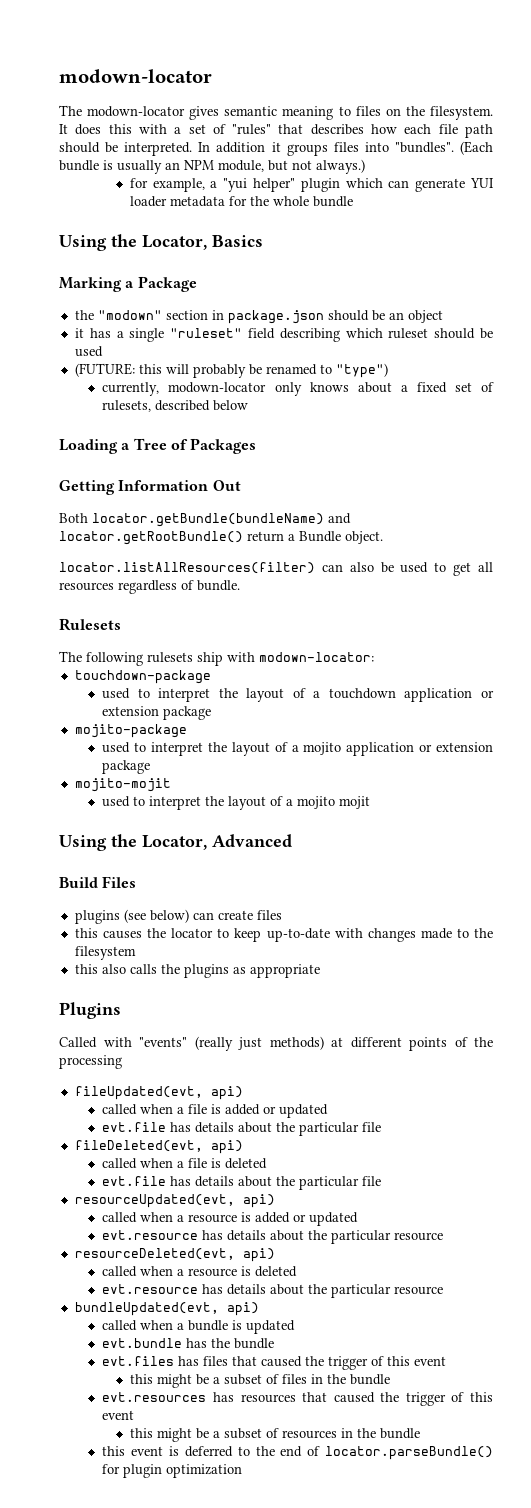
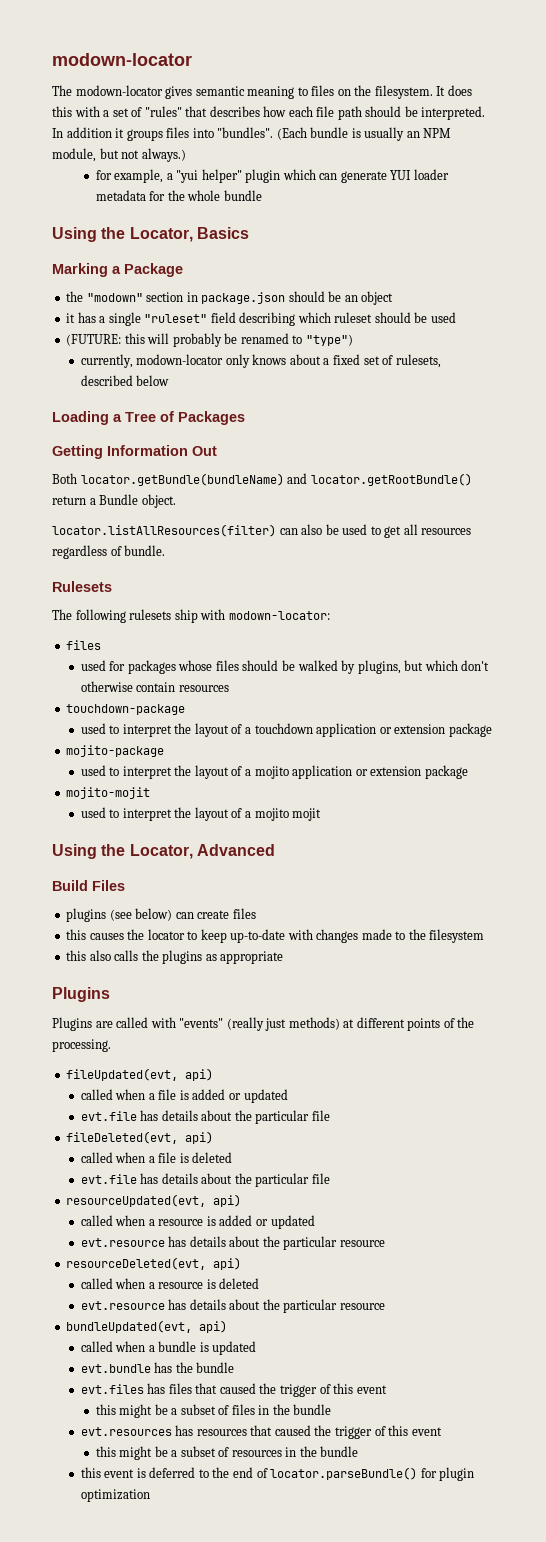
(374, 657) none -> [66,640,102,650] [80,660,490,674] [80,681,229,692] // files // used for packages whose files should be walked by plugins, but which don't otherwise contain resources
[59,1037,97,1048] Called -> [52,1017,149,1031] Plugins are called
[59,1055,122,1069] processing -> [52,1039,111,1052] processing.

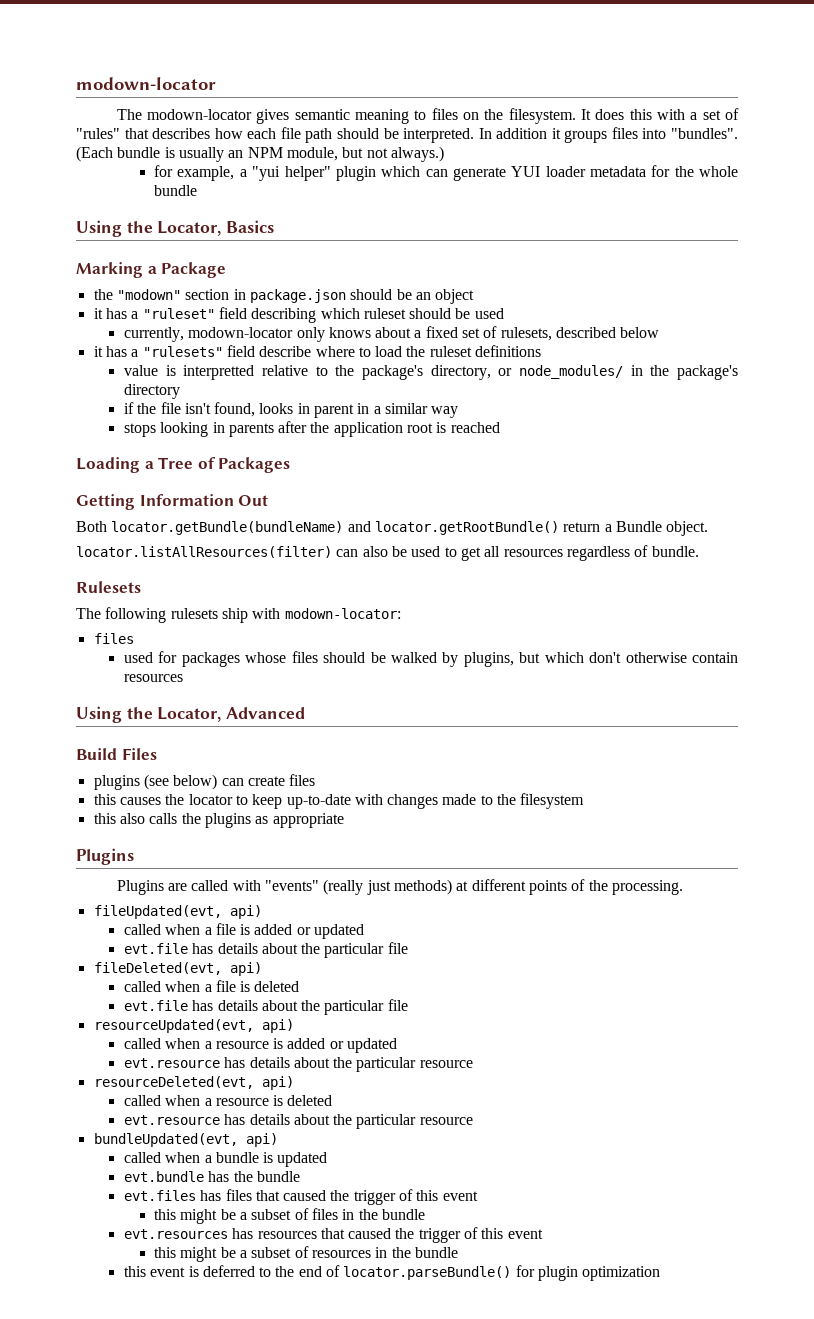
[108,312,141,326] single -> (139, 315) none
[66,333,353,347] // (FUTURE: this will probably be renamed to "type") -> (504, 313) none
(170, 380) none -> [93,345,542,357] [123,365,739,380] [123,384,180,399] [123,402,459,418] [123,421,500,437] // it has a "rulesets" field describe where to load the ruleset definitions // value is interpretted relative to the package's directory, or node_modules/ in the package's directory // if the file isn't found, looks in parent in a similar way // stops looking in parents after the application root is reached
[66,704,186,715] [80,723,492,737] [66,745,165,757] [80,765,468,779] [66,787,151,799] [80,807,322,821] // touchdown-package // used to interpret the layout of a touchdown application or extension package // mojito-package // used to interpret the layout of a mojito application or extension package // mojito-mojit // used to interpret the layout of a mojito mojit -> (183, 678) none

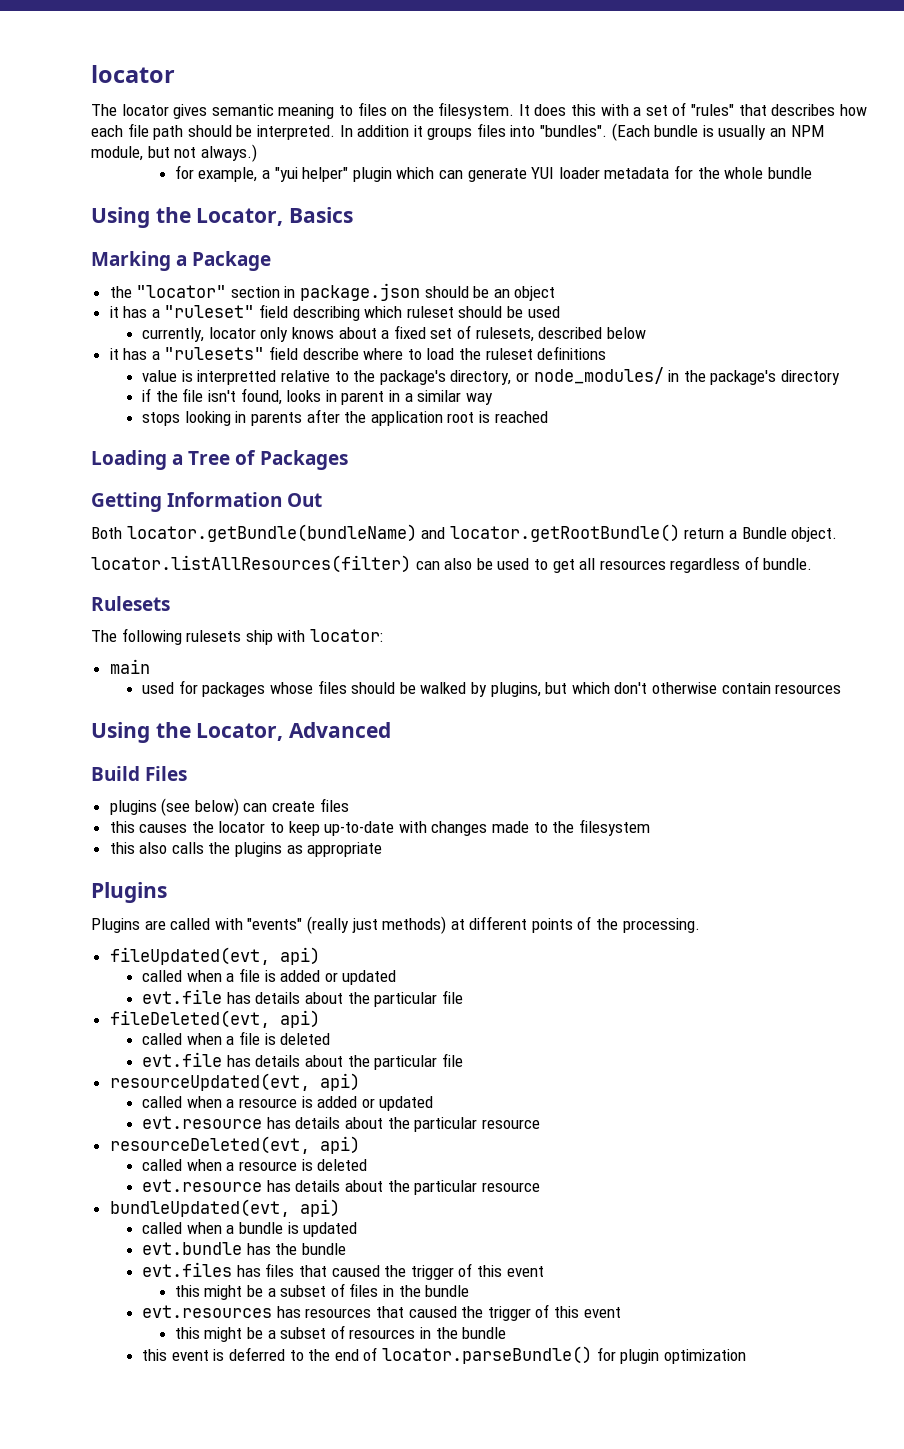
[76,77,216,90] [116,109,253,120] modown-locator // The modown-locator -> [91,65,175,83] [91,104,169,116] locator // The locator
[116,289,181,300] "modown" -> [136,285,227,298] "locator"
[188,327,294,338] modown-locator -> [208,327,256,339] locator
[284,608,401,619] [93,633,134,644] modown-locator: // files -> [309,629,383,642] [109,659,150,674] locator: // main

